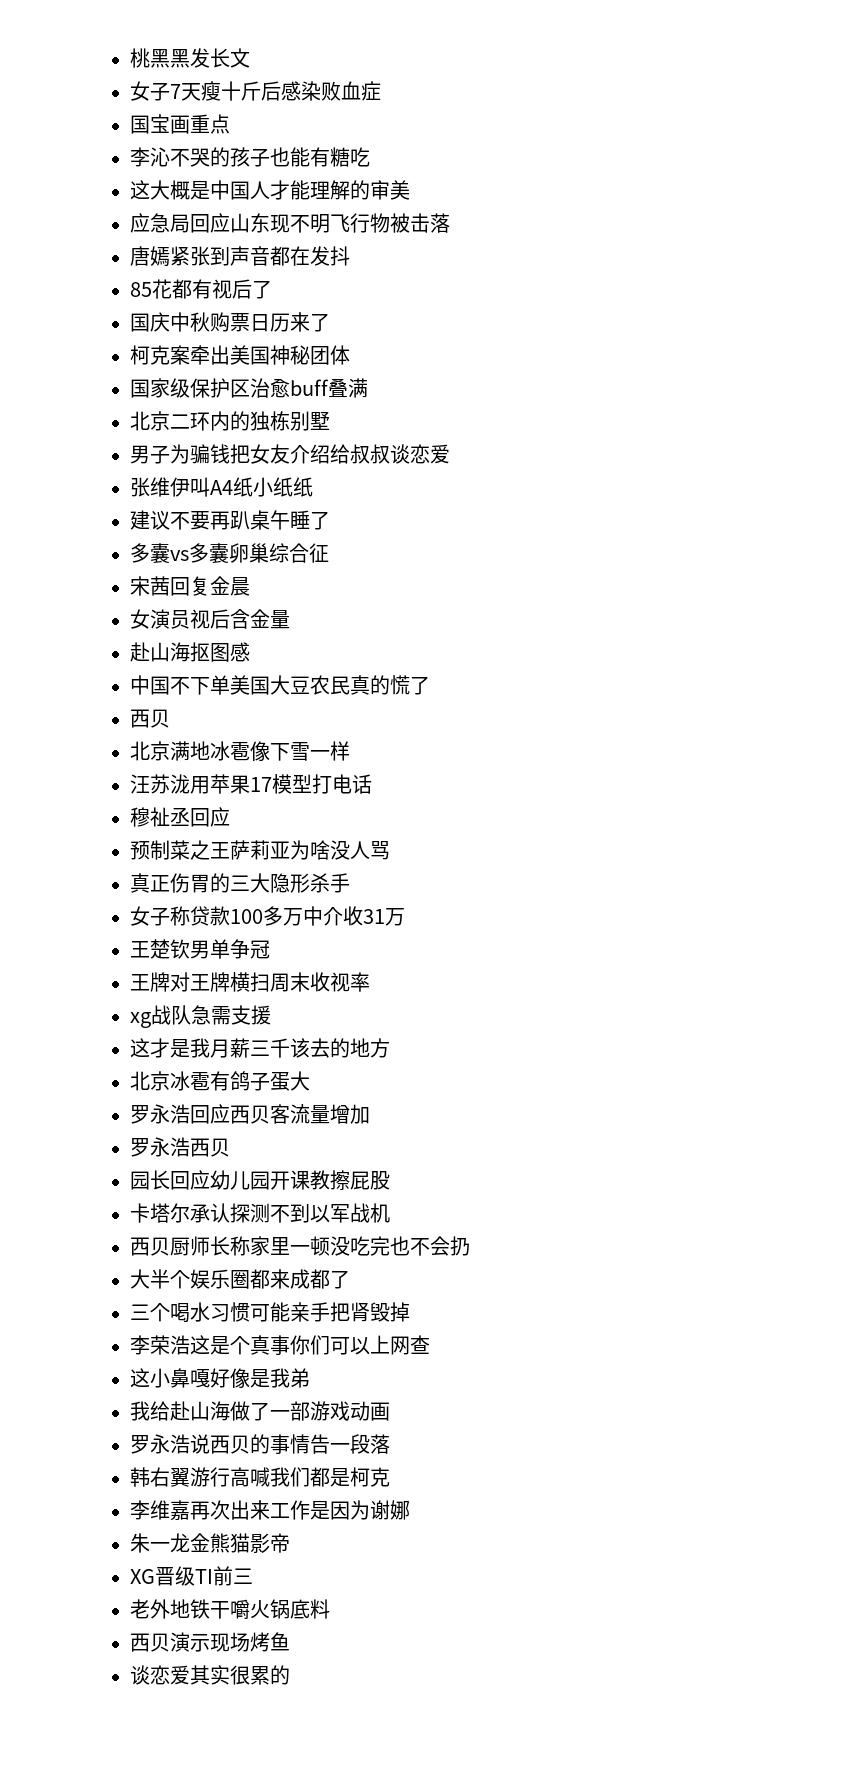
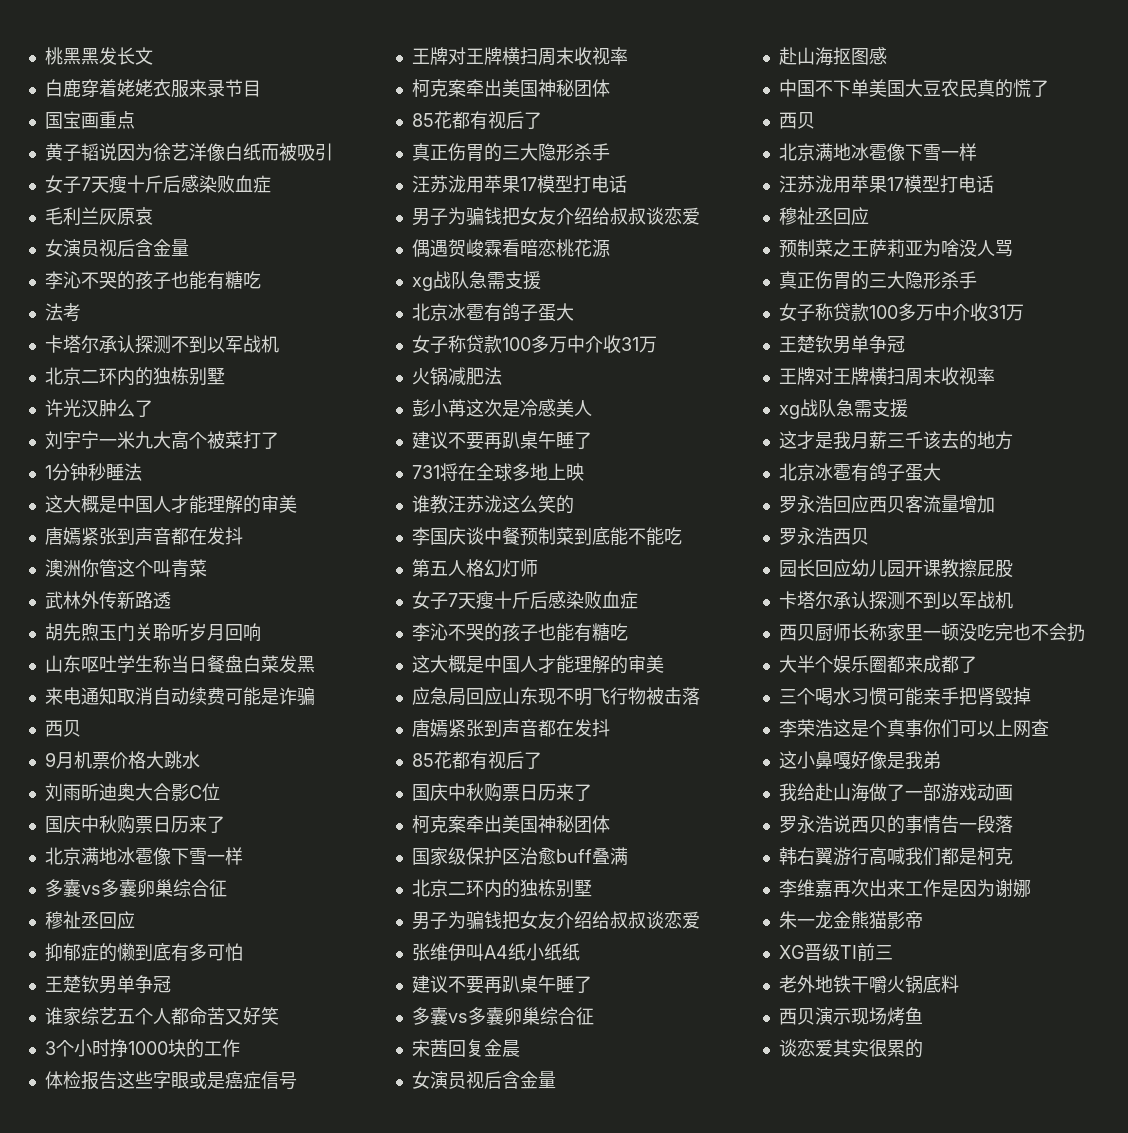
[130,81,381,101] [130,114,230,134] // 女子7天瘦十斤后感染败血症 // 国宝画重点 -> [44,79,261,98] [44,111,135,129] [44,143,333,162] [44,175,271,194] [44,207,153,225] [44,239,189,257] [44,271,261,290] [44,303,81,322] [44,335,279,354] [44,367,225,386] [44,399,153,418] [44,431,279,450] [44,463,142,481] [44,495,297,514] [44,527,243,546] [44,559,207,578] [44,591,171,609] [44,623,261,642] [44,655,315,673] [44,687,315,706] [44,720,81,737] [44,751,200,769] [44,783,220,801] [44,815,225,834] [44,847,243,865] [44,879,227,898] [44,911,135,929] [44,943,243,962] [44,975,171,994] [44,1007,279,1026] [44,1039,240,1058] [44,1071,297,1090] [411,47,628,66] [411,79,610,97] [411,111,542,130] [411,143,610,162] [411,175,627,193] [411,207,700,226] [411,239,610,258] [411,271,541,291] [411,303,574,322] [411,335,657,354] [411,367,502,386] [411,399,592,417] [411,431,592,450] [411,463,584,481] [411,495,574,514] [411,527,682,546] [411,559,538,578] [411,591,638,610] // 白鹿穿着姥姥衣服来录节目 // 国宝画重点 // 黄子韬说因为徐艺洋像白纸而被吸引 // 女子7天瘦十斤后感染败血症 // 毛利兰灰原哀 // 女演员视后含金量 // 李沁不哭的孩子也能有糖吃 // 法考 // 卡塔尔承认探测不到以军战机 // 北京二环内的独栋别墅 // 许光汉肿么了 // 刘宇宁一米九大高个被菜打了 // 1分钟秒睡法 // 这大概是中国人才能理解的审美 // 唐嫣紧张到声音都在发抖 // 澳洲你管这个叫青菜 // 武林外传新路透 // 胡先煦玉门关聆听岁月回响 // 山东呕吐学生称当日餐盘白菜发黑 // 来电通知取消自动续费可能是诈骗 // 西贝 // 9月机票价格大跳水 // 刘雨昕迪奥大合影C位 // 国庆中秋购票日历来了 // 北京满地冰雹像下雪一样 // 多囊vs多囊卵巢综合征 // 穆祉丞回应 // 抑郁症的懒到底有多可怕 // 王楚钦男单争冠 // 谁家综艺五个人都命苦又好笑 // 3个小时挣1000块的工作 // 体检报告这些字眼或是癌症信号 // 王牌对王牌横扫周末收视率 // 柯克案牵出美国神秘团体 // 85花都有视后了 // 真正伤胃的三大隐形杀手 // 汪苏泷用苹果17模型打电话 // 男子为骗钱把女友介绍给叔叔谈恋爱 // 偶遇贺峻霖看暗恋桃花源 // xg战队急需支援 // 北京冰雹有鸽子蛋大 // 女子称贷款100多万中介收31万 // 火锅减肥法 // 彭小苒这次是冷感美人 // 建议不要再趴桌午睡了 // 731将在全球多地上映 // 谁教汪苏泷这么笑的 // 李国庆谈中餐预制菜到底能不能吃 // 第五人格幻灯师 // 女子7天瘦十斤后感染败血症

